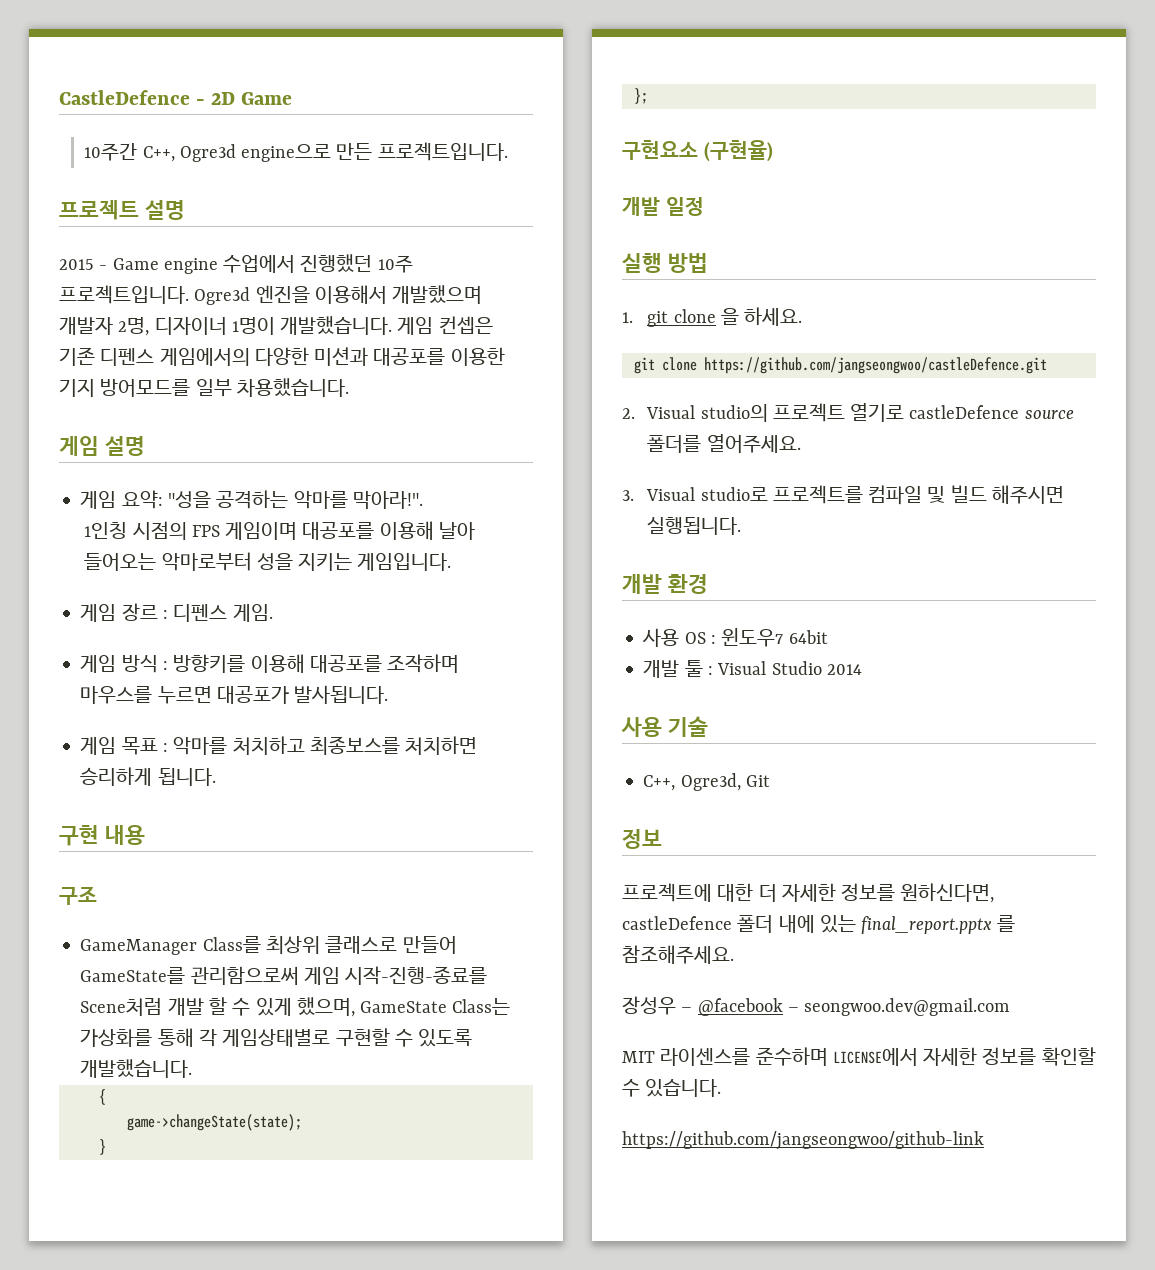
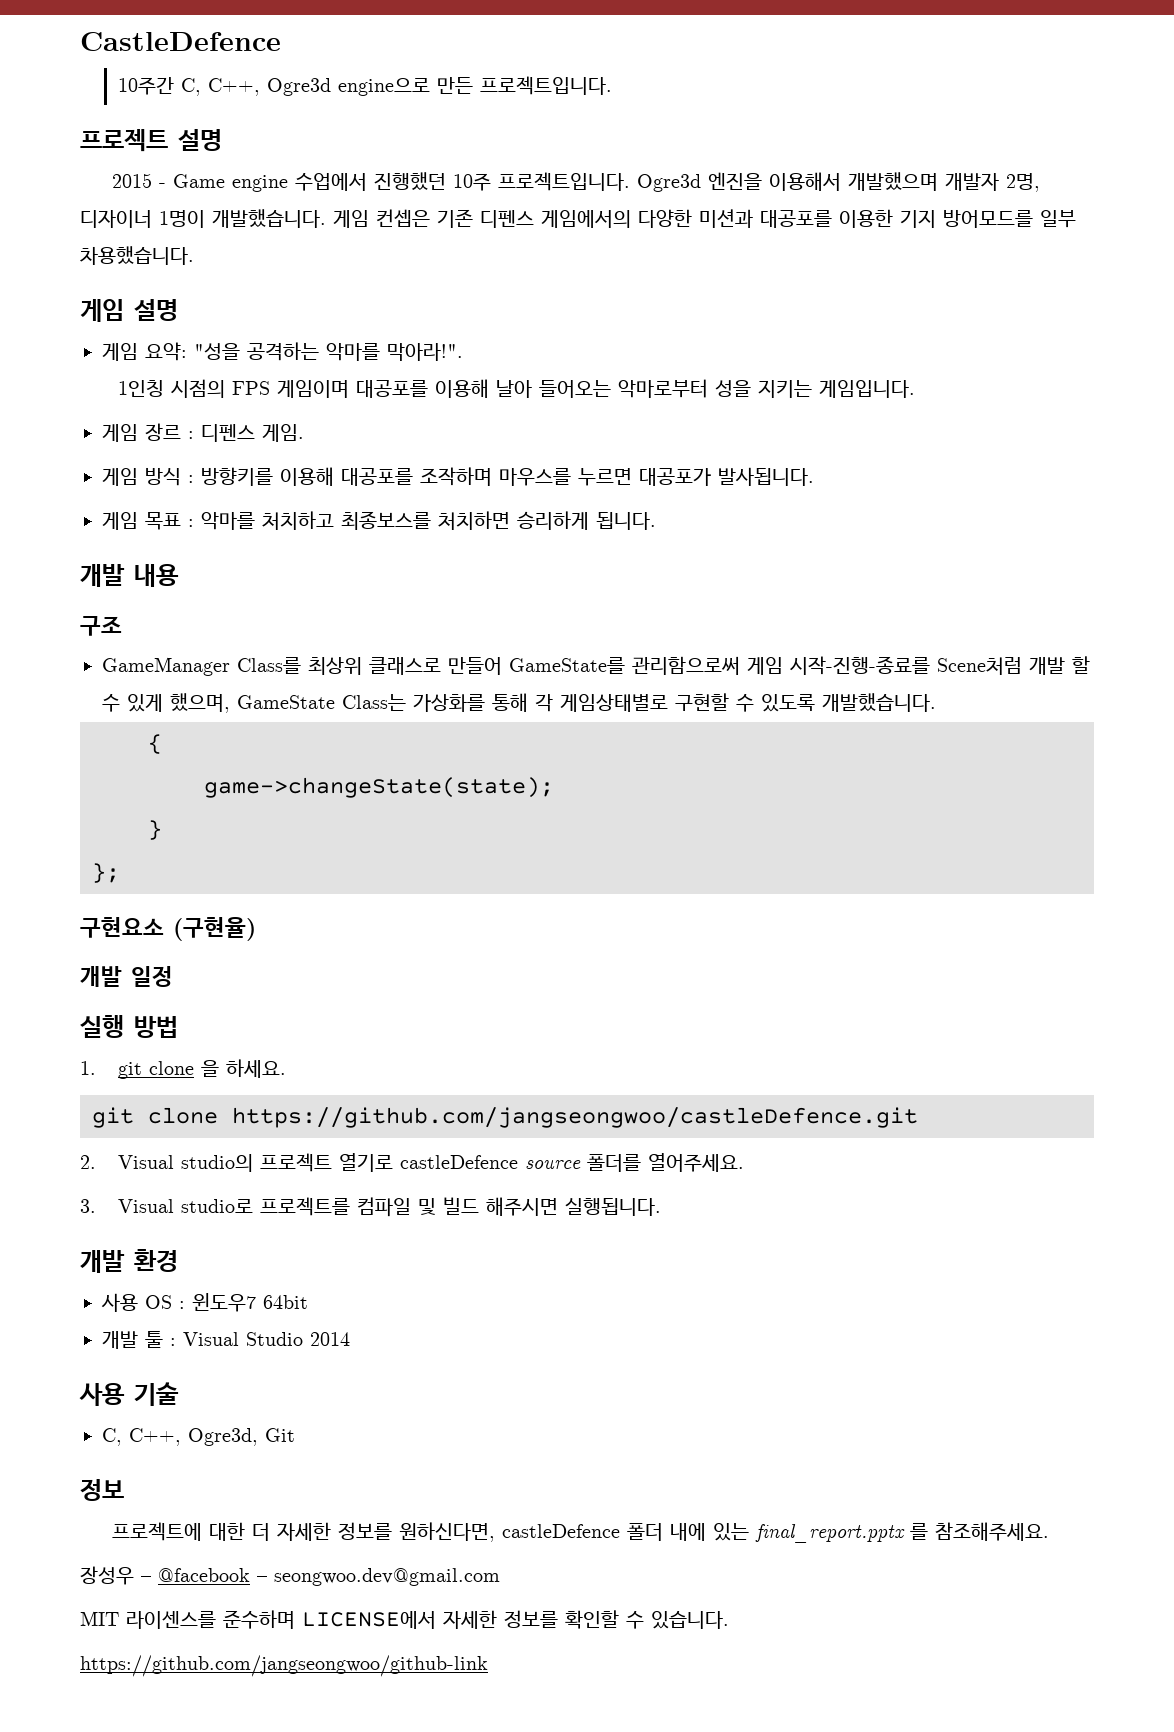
[196,92,293,105] - 2D Game -> (281, 41) none
(138, 152) none -> [180,78,201,96] C,
[59,825,99,846] 구현 -> [80,564,125,587] 개발
(708, 726) none -> [102,1428,122,1446] C,

